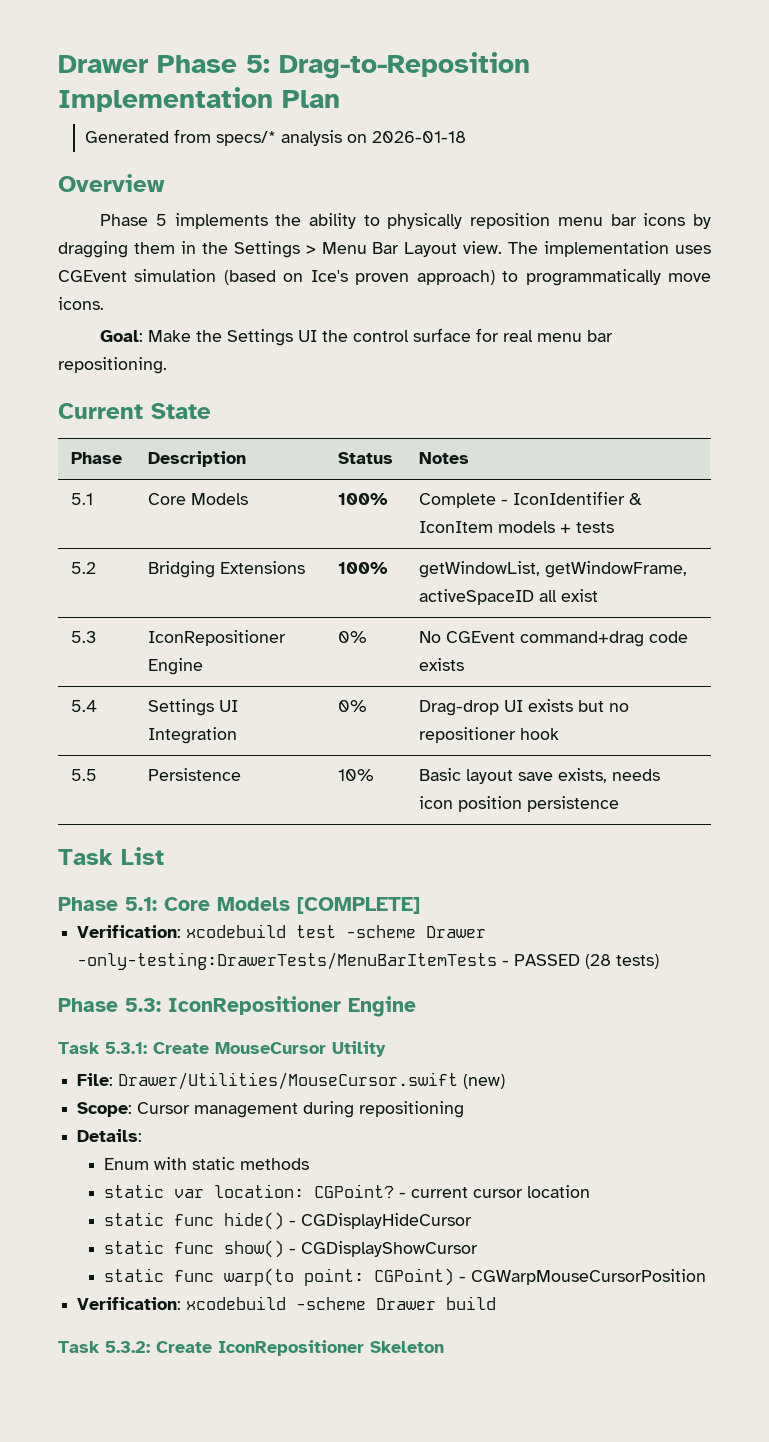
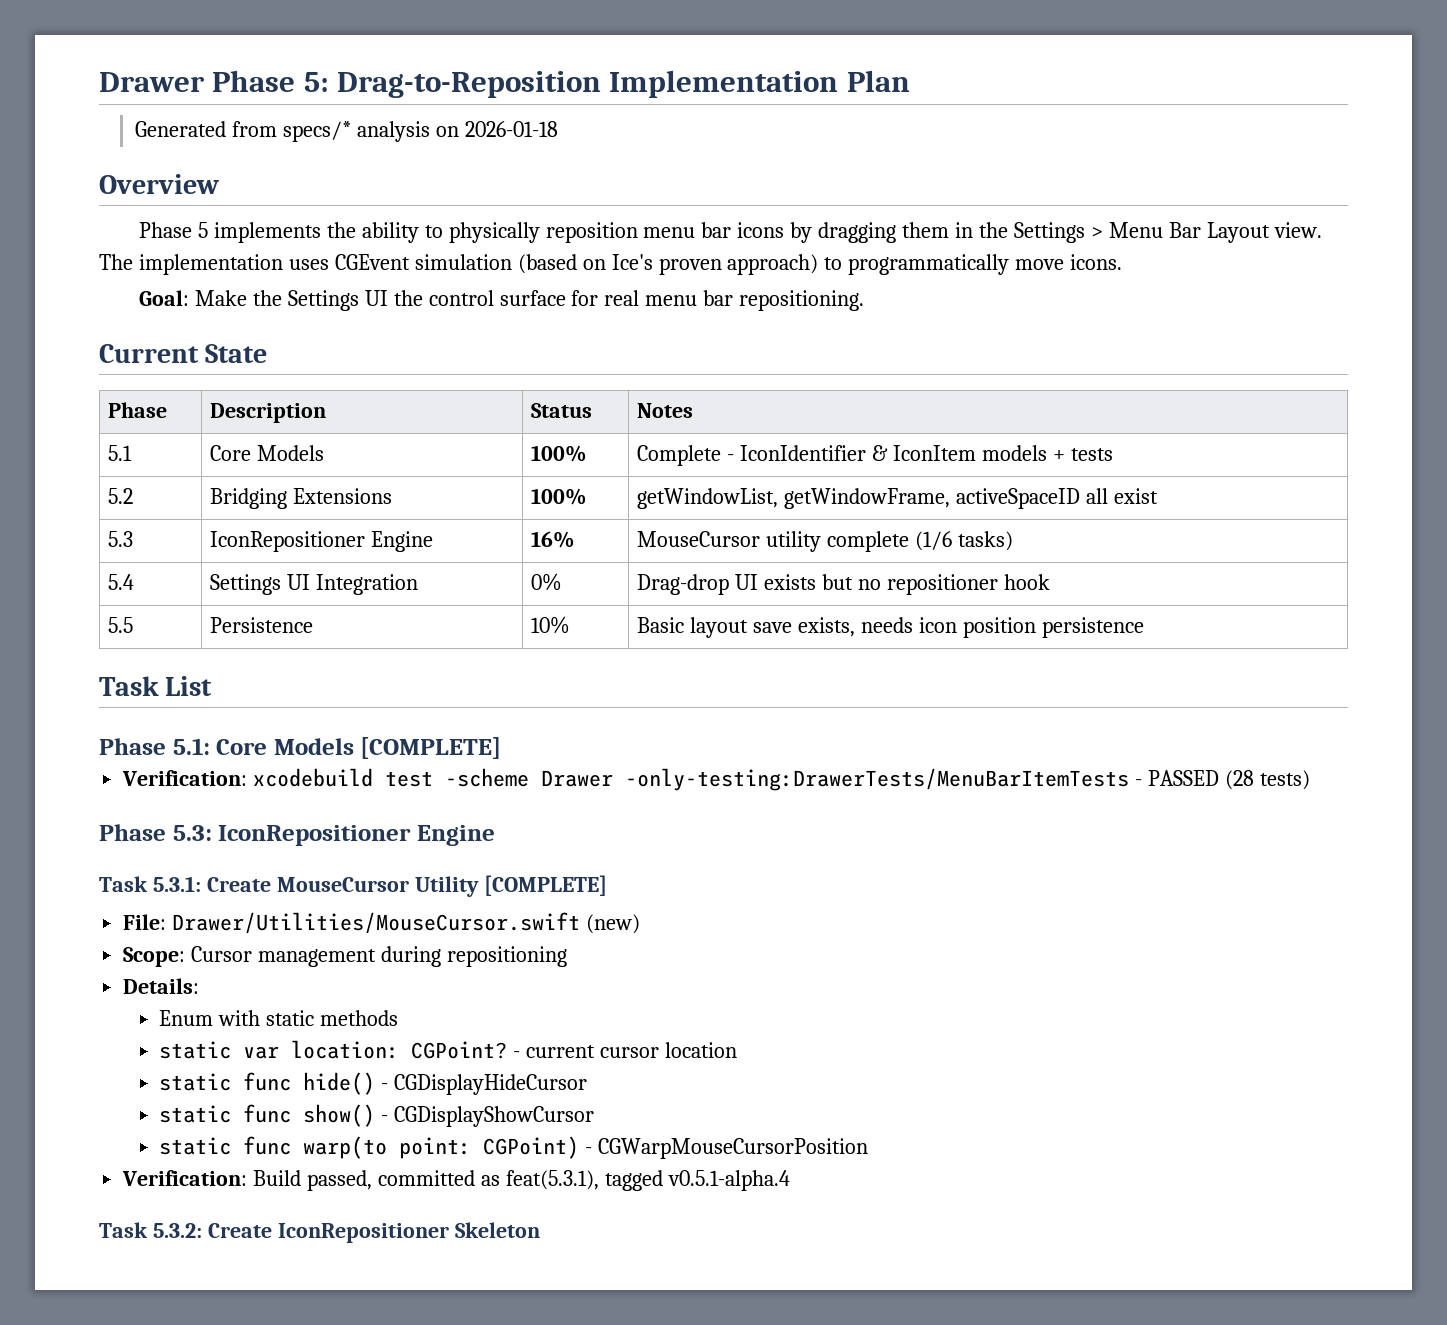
[337,631,367,643] [418,631,688,647] [418,658,464,671] 0% | No CGEvent command+drag code exists -> [531,531,575,548] [637,531,1013,552] 16% | MouseCursor utility complete (1/6 tasks)
(386, 1049) none -> [483,875,607,896] [COMPLETE]
[186,1296,497,1310] xcodebuild -scheme Drawer build -> [253,1170,790,1191] Build passed, committed as feat(5.3.1), tagged v0.5.1-alpha.4

